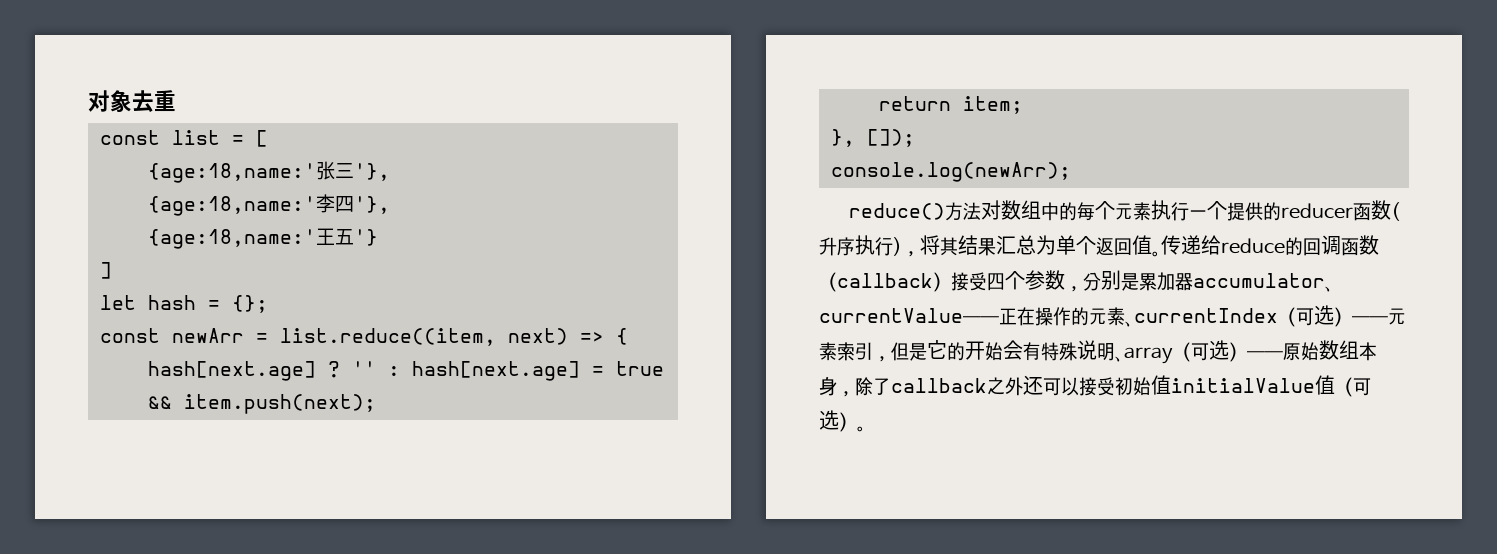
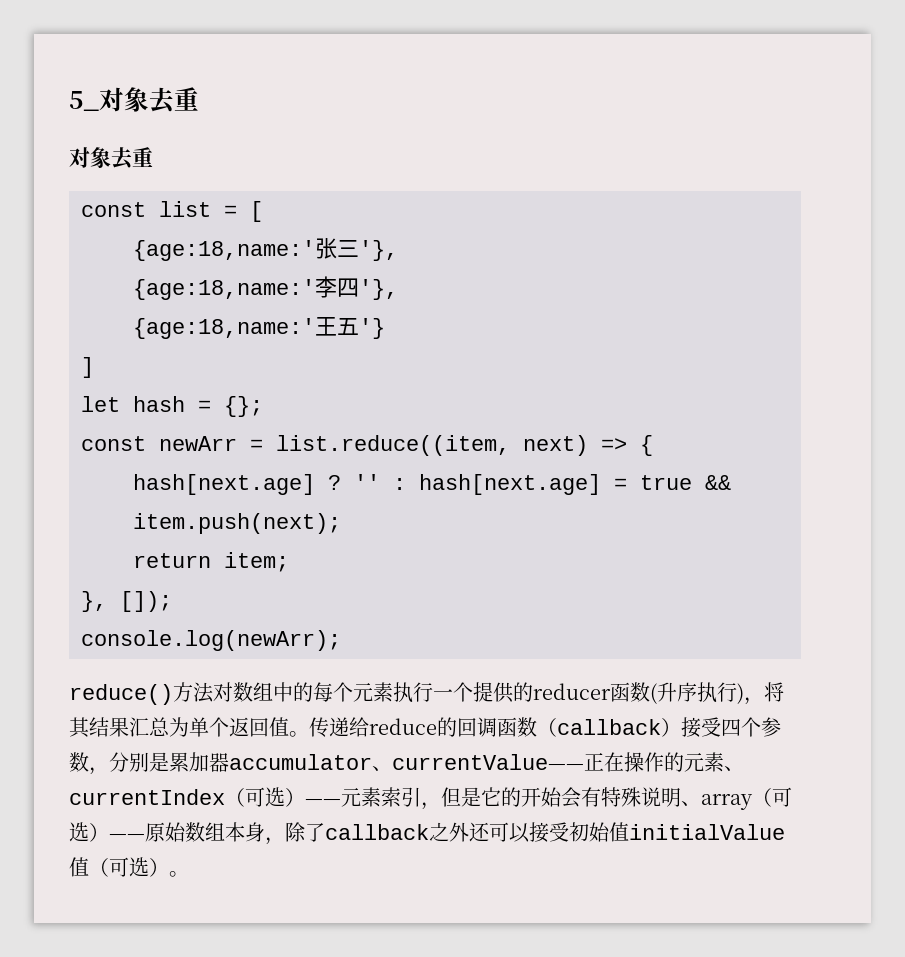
(88, 101) none -> [69,87,199,114] 5_对象去重 //

